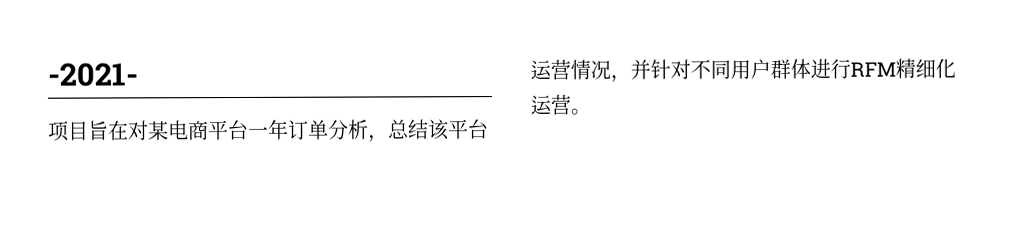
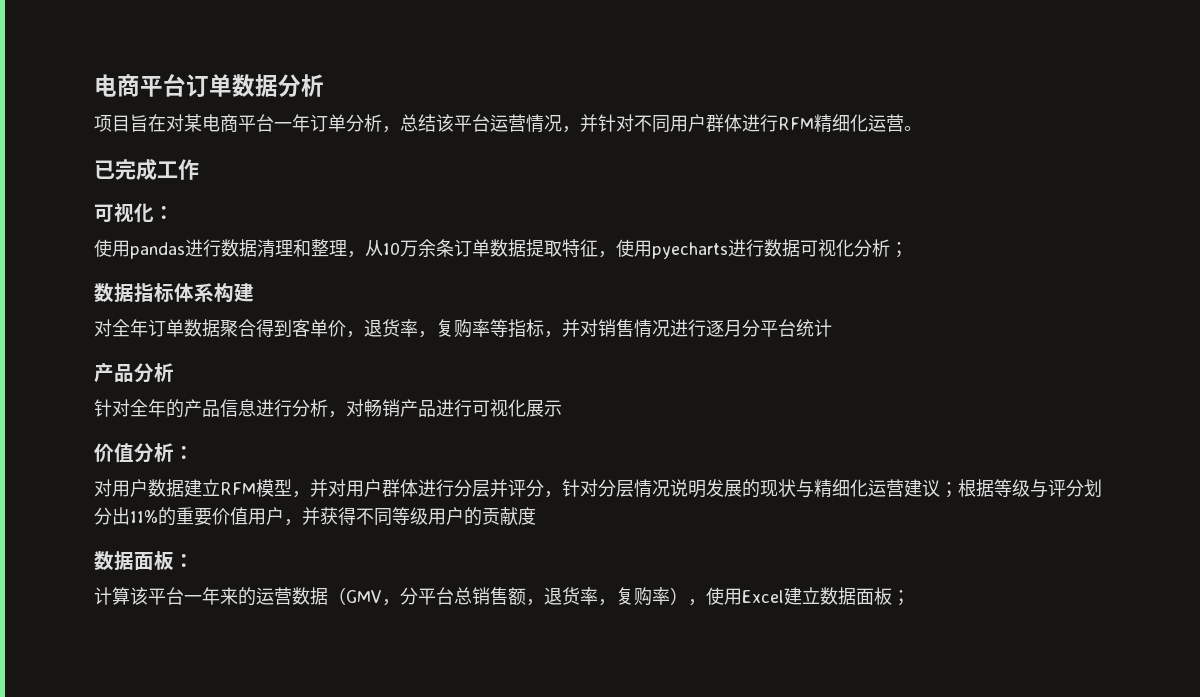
[47,62,138,87] -2021- -> [94,74,324,97] 电商平台订单数据分析
(591, 111) none -> [94,158,199,181] [94,203,174,223] [94,239,908,259] [94,283,254,303] [94,319,832,338] [94,363,174,383] [94,399,562,418] [94,443,194,463] [94,479,1102,498] [94,507,536,526] [94,551,194,570] [94,587,910,606] // 已完成工作 // 可视化： // 使用pandas进行数据清理和整理，从10万余条订单数据提取特征，使用pyecharts进行数据可视化分析； // 数据指标体系构建 // 对全年订单数据聚合得到客单价，退货率，复购率等指标，并对销售情况进行逐月分平台统计 // 产品分析 // 针对全年的产品信息进行分析，对畅销产品进行可视化展示 // 价值分析： // 对用户数据建立RFM模型，并对用户群体进行分层并评分，针对分层情况说明发展的现状与精细化运营建议；根据等级与评分划分出11%的重要价值用户，并获得不同等级用户的贡献度 // 数据面板： // 计算该平台一年来的运营数据（GMV，分平台总销售额，退货率，复购率），使用Excel建立数据面板；

